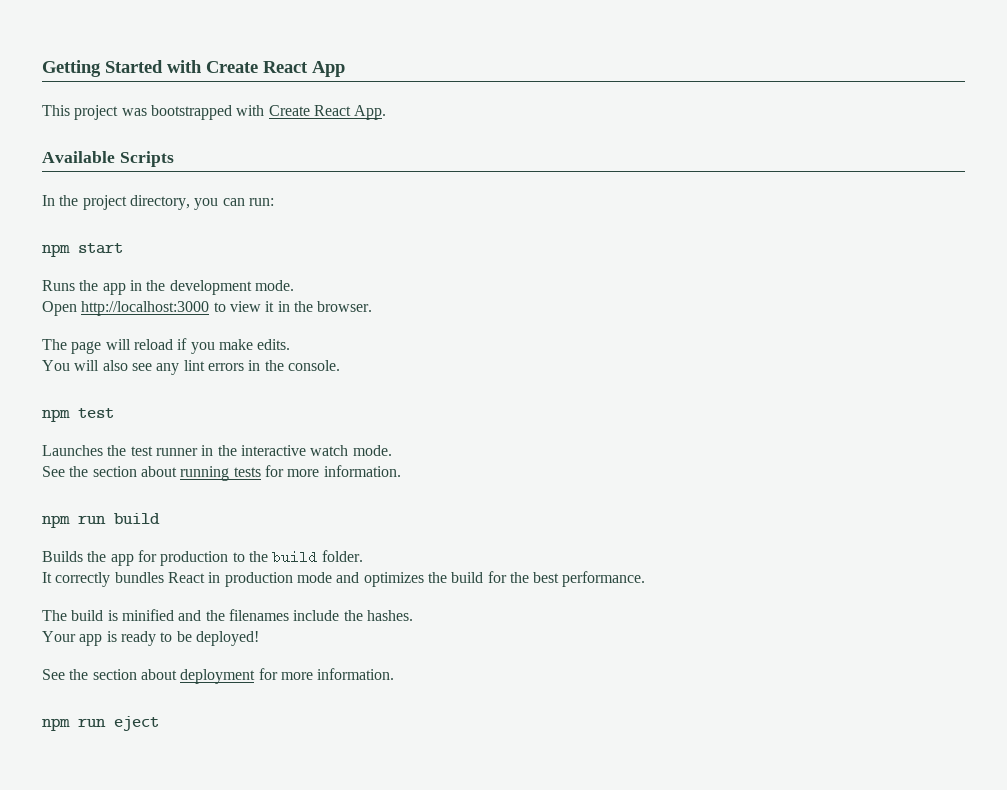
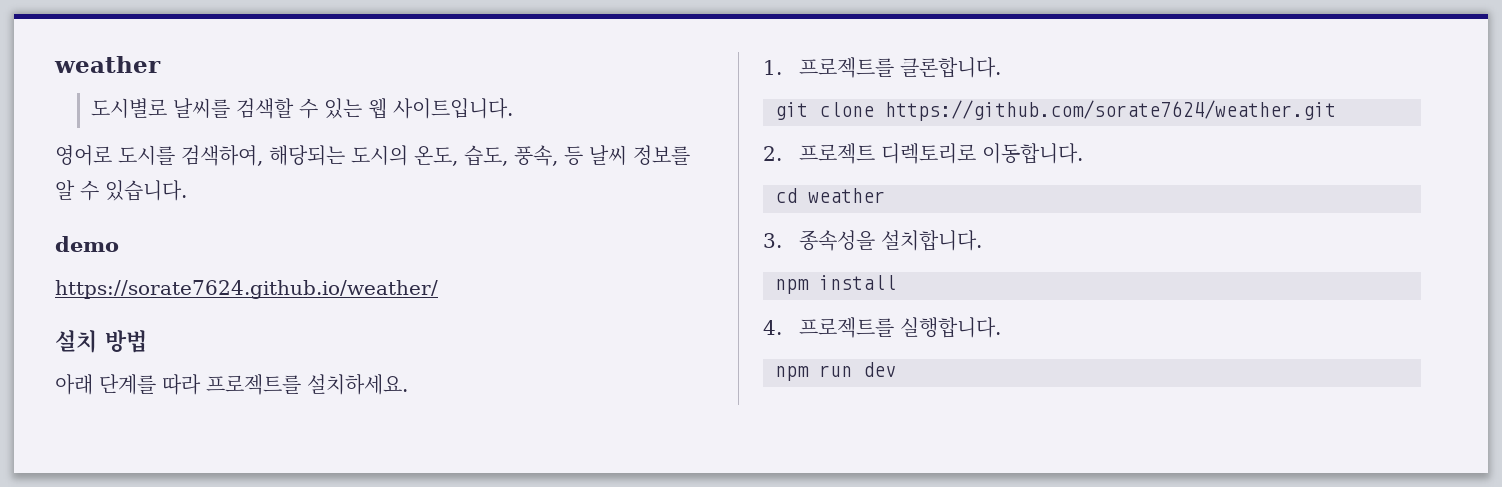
[42,60,345,77] [42,105,387,120] [42,151,174,167] [42,195,274,210] [42,243,123,257] [42,280,294,295] [42,301,373,316] [42,338,291,354] [42,360,340,375] [42,408,114,422] [42,445,392,456] [42,465,401,481] [42,513,160,528] [42,550,363,566] [42,571,646,587] [42,609,413,621] [42,631,259,646] [42,668,395,684] [42,716,159,731] Getting Started with Create React App // This project was bootstrapped with Create React App. // Available Scripts // In the project directory, you can run: // npm start // Runs the app in the development mode. // Open http://localhost:3000 to view it in the browser. // The page will reload if you make edits. // You will also see any lint errors in the console. // npm test // Launches the test runner in the interactive watch mode. // See the section about running tests for more information. // npm run build // Builds the app for production to the build folder. // It correctly bundles React in production mode and optimizes the build for the best performance. // The build is minified and the filenames include the hashes. // Your app is ready to be deployed! // See the section about deployment for more information. // npm run eject -> [54,56,161,73] [90,98,513,119] [55,145,690,166] [55,180,187,201] [55,236,119,252] [55,280,438,299] [55,330,147,353] [55,374,408,395] [763,57,1001,78] [775,100,1336,121] [763,143,1083,164] [775,188,885,203] [763,230,982,251] [775,275,896,294] [763,317,1001,338] [775,362,896,381] weather // 도시별로 날씨를 검색할 수 있는 웹 사이트입니다. // 영어로 도시를 검색하여, 해당되는 도시의 온도, 습도, 풍속, 등 날씨 정보를 알 수 있습니다. // demo // https://sorate7624.github.io/weather/ // 설치 방법 // 아래 단계를 따라 프로젝트를 설치하세요. // 1. 프로젝트를 클론합니다. // git clone https://github.com/sorate7624/weather.git // 2. 프로젝트 디렉토리로 이동합니다. // cd weather // 3. 종속성을 설치합니다. // npm install // 4. 프로젝트를 실행합니다. // npm run dev

